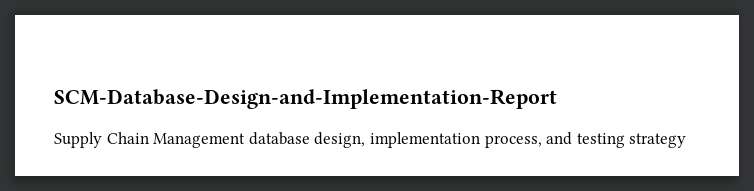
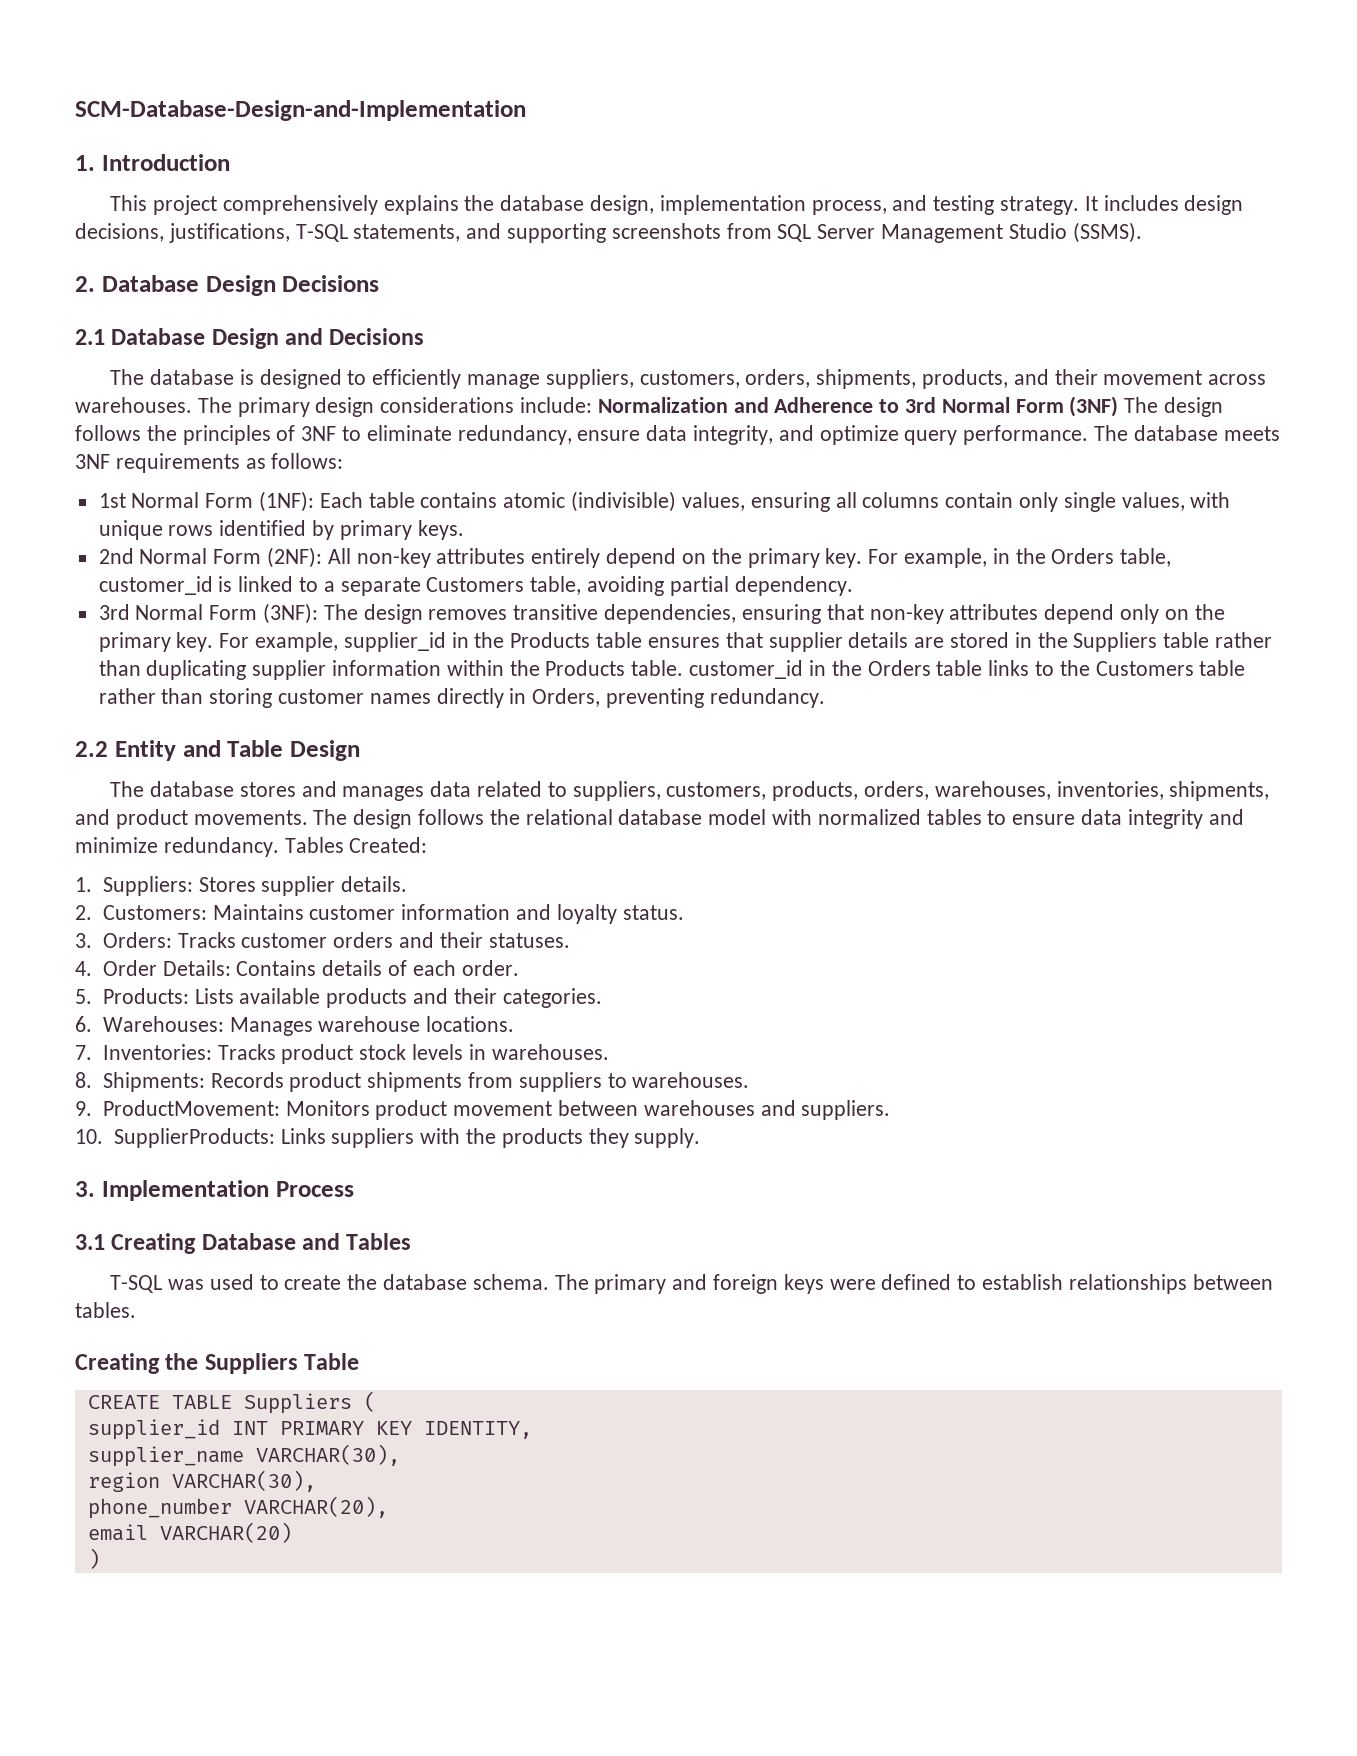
[54,89,557,109] [54,132,246,148] SCM-Database-Design-and-Implementation-Report // Supply Chain Management -> [75,100,526,121] [75,154,230,171] [110,195,495,215] SCM-Database-Design-and-Implementation // 1. Introduction // This project comprehensively explains the
[629,133,687,148] strategy -> [999,195,1244,215] [75,222,1142,243] [75,275,380,296] [75,328,425,349] [110,369,1267,389] [75,396,1224,417] [75,425,1280,445] [75,453,344,473] [98,491,1231,512] [98,520,464,540] [98,547,1172,568] [98,576,853,596] [98,603,1225,624] [98,632,1272,652] [98,660,1246,680] [98,688,825,708] [75,740,360,761] [110,781,1270,801] [75,809,1244,829] [75,837,428,857] [75,876,408,896] [75,904,684,924] [75,932,570,948] [75,960,519,976] [75,988,602,1008] [75,1016,515,1036] [75,1044,609,1064] [75,1072,750,1092] [75,1100,891,1120] [75,1128,701,1148] [75,1180,354,1201] [75,1233,412,1254] [110,1274,1273,1294] [75,1302,136,1318] [75,1353,360,1374] [87,1391,376,1414] [87,1419,532,1440] [87,1444,400,1467] [87,1470,316,1492] [87,1496,388,1519] [87,1522,292,1543] [87,1548,100,1569] strategy. It includes design decisions, justifications, T-SQL statements, and supporting screenshots from SQL Server Management Studio (SSMS). // 2. Database Design Decisions // 2.1 Database Design and Decisions // The database is designed to efficiently manage suppliers, customers, orders, shipments, products, and their movement across warehouses. The primary design considerations include: Normalization and Adherence to 3rd Normal Form (3NF) The design follows the principles of 3NF to eliminate redundancy, ensure data integrity, and optimize query performance. The database meets 3NF requirements as follows: // 1st Normal Form (1NF): Each table contains atomic (indivisible) values, ensuring all columns contain only single values, with unique rows identified by primary keys. // 2nd Normal Form (2NF): All non-key attributes entirely depend on the primary key. For example, in the Orders table, customer_id is linked to a separate Customers table, avoiding partial dependency. // 3rd Normal Form (3NF): The design removes transitive dependencies, ensuring that non-key attributes depend only on the primary key. For example, supplier_id in the Products table ensures that supplier details are stored in the Suppliers table rather than duplicating supplier information within the Products table. customer_id in the Orders table links to the Customers table rather than storing customer names directly in Orders, preventing redundancy. // 2.2 Entity and Table Design // The database stores and manages data related to suppliers, customers, products, orders, warehouses, inventories, shipments, and product movements. The design follows the relational database model with normalized tables to ensure data integrity and minimize redundancy. Tables Created: // 1. Suppliers: Stores supplier details. // 2. Customers: Maintains customer information and loyalty status. // 3. Orders: Tracks customer orders and their statuses. // 4. Order Details: Contains details of each order. // 5. Products: Lists available products and their categories. // 6. Warehouses: Manages warehouse locations. // 7. Inventories: Tracks product stock levels in warehouses. // 8. Shipments: Records product shipments from suppliers to warehouses. // 9. ProductMovement: Monitors product movement between warehouses and suppliers. // 10. SupplierProducts: Links suppliers with the products they supply. // 3. Implementation Process // 3.1 Creating Database and Tables // T-SQL was used to create the database schema. The primary and foreign keys were defined to establish relationships between tables. // Creating the Suppliers Table // CREATE TABLE Suppliers ( // supplier_id INT PRIMARY KEY IDENTITY, // supplier_name VARCHAR(30), // region VARCHAR(30), // phone_number VARCHAR(20), // email VARCHAR(20) // )

